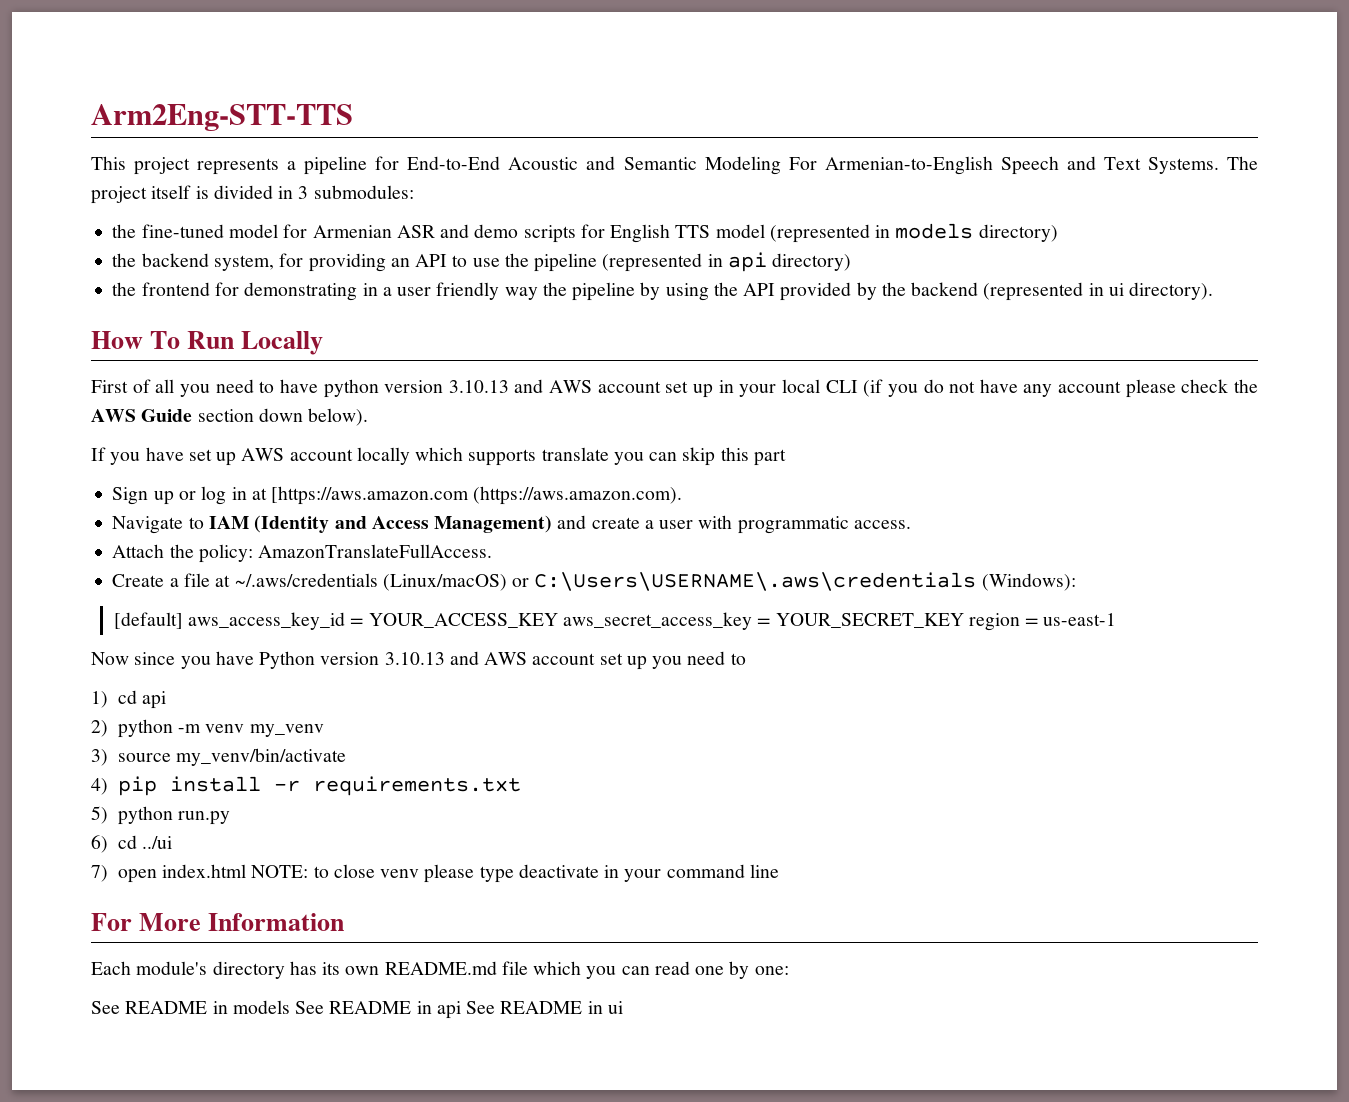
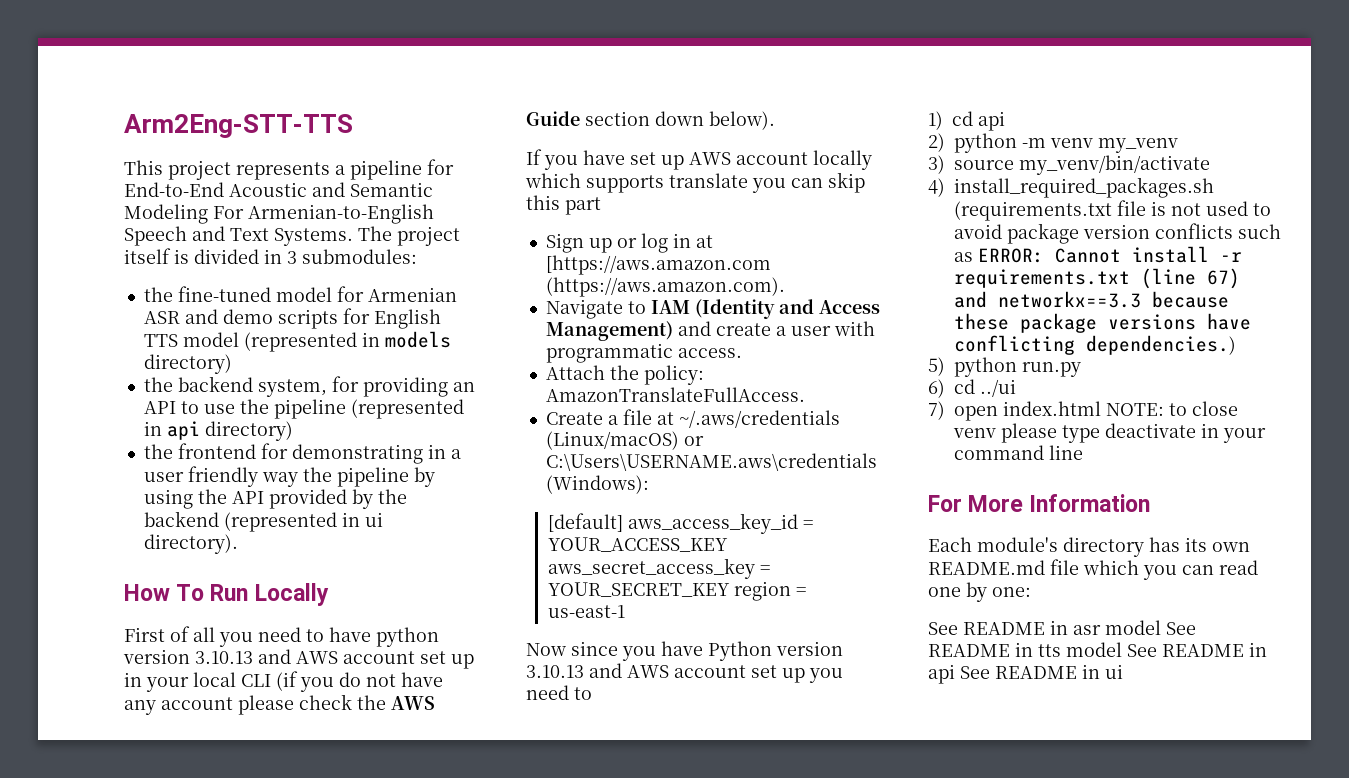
[534,572,977,591] C:\Users\USERNAME\.aws\credentials -> [545,453,877,471] C:\Users\USERNAME.aws\credentials
[117,776,521,796] pip install -r requirements.txt -> [954,177,1214,198] [954,200,1271,221] [954,223,1281,244] [954,246,1242,263] [954,268,1240,289] [954,291,1229,308] [954,313,1251,333] [954,335,1236,355] install_required_packages.sh (requirements.txt file is not used to avoid package version conflicts such as ERROR: Cannot install -r requirements.txt (line 67) and networkx==3.3 because these package versions have conflicting dependencies.)
[232,1000,290,1014] models -> [1073,620,1196,635] [928,642,1122,657] asr model See README in tts model

